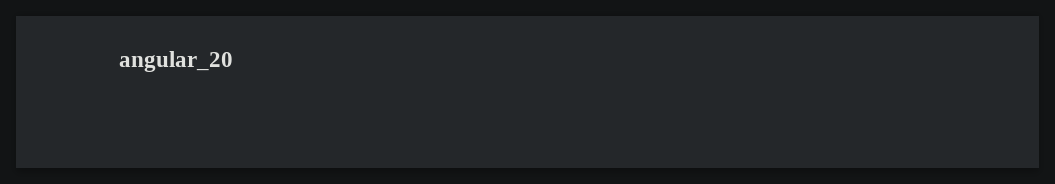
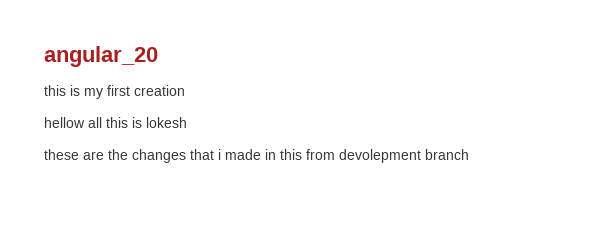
(233, 61) none -> [44,85,185,99] [44,117,187,128] [44,149,469,163] // this is my first creation // hellow all this is lokesh // these are the changes that i made in this from devolepment branch

